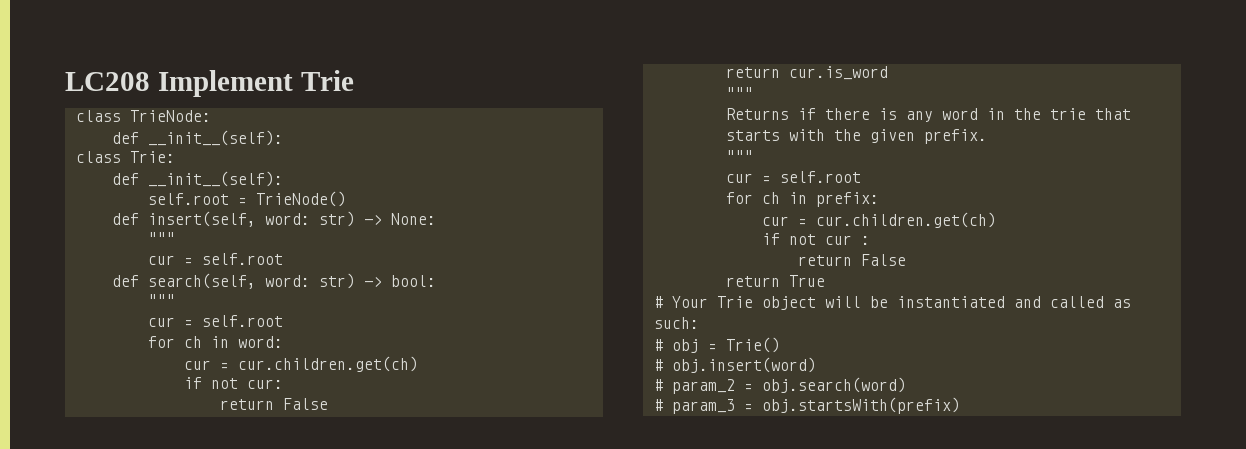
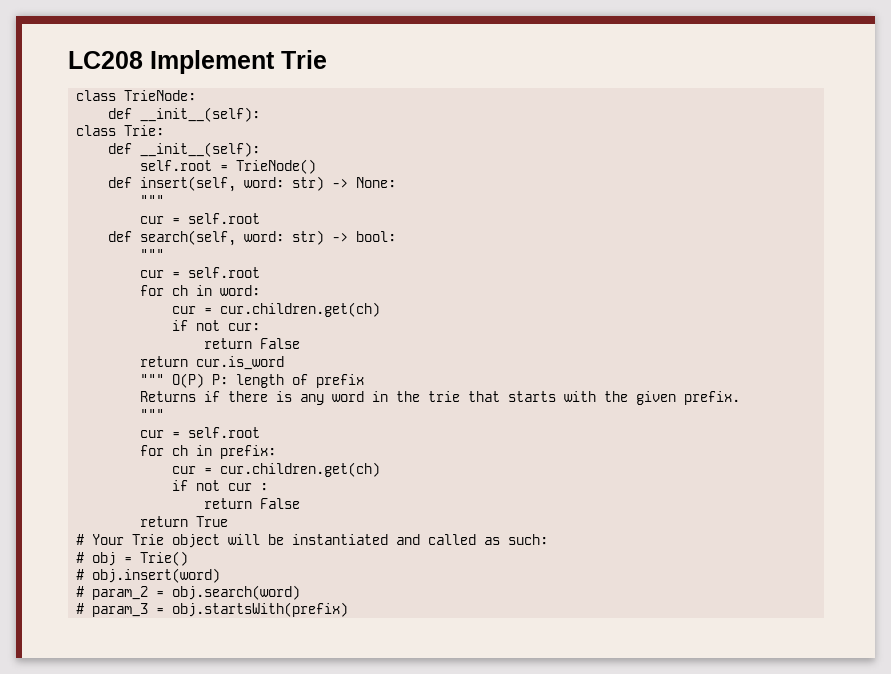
(754, 93) none -> [172,373,365,388] O(P) P: length of prefix

